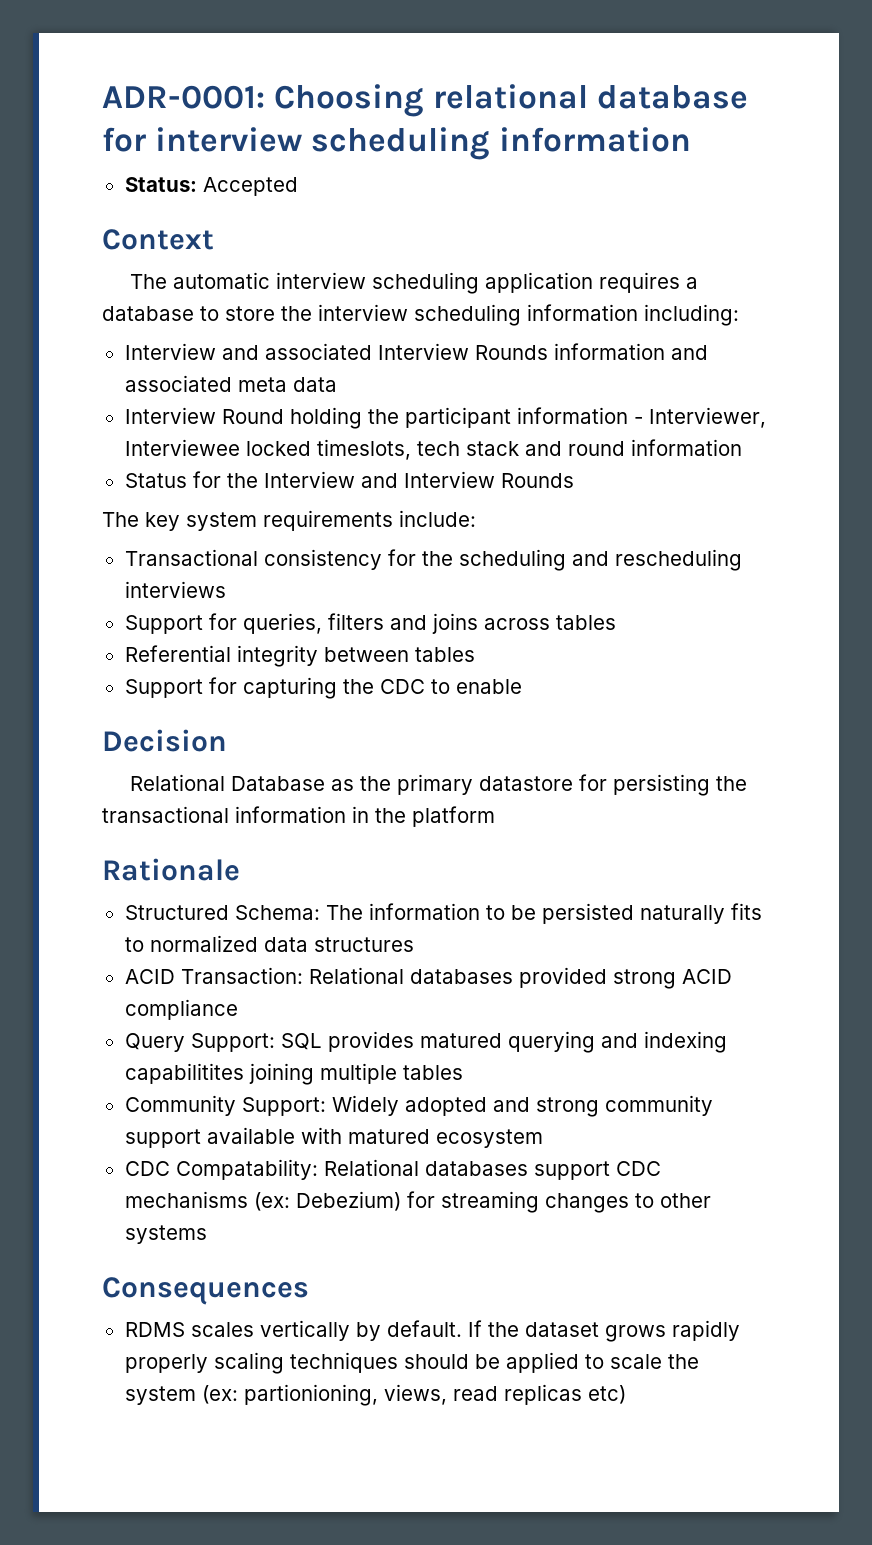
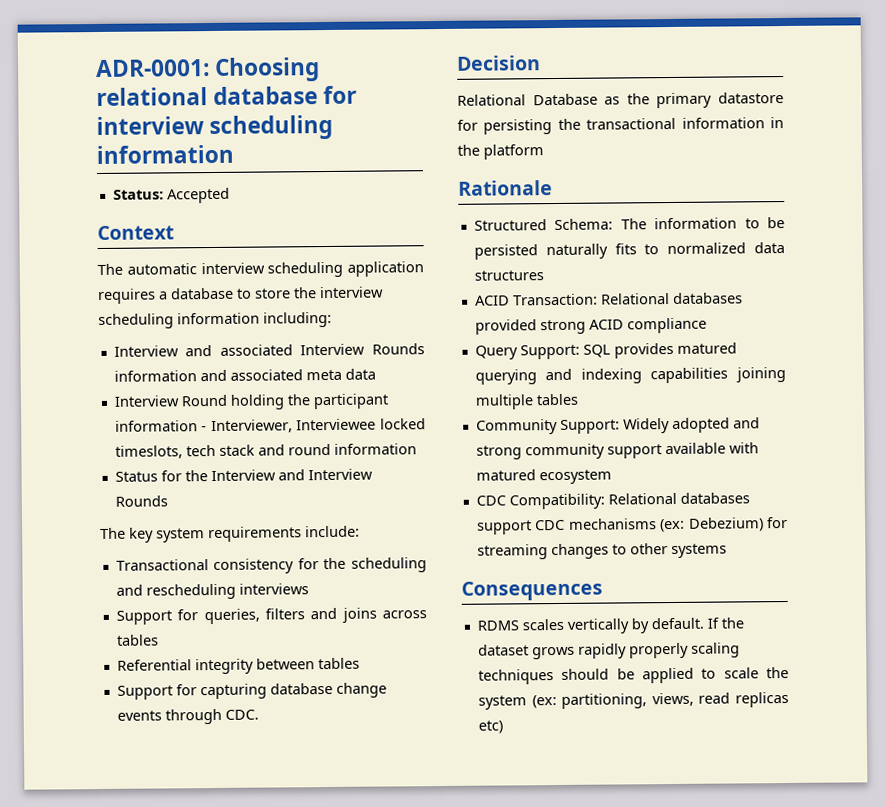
[342,679,522,694] the CDC to enable -> [269,682,387,698] [116,708,259,725] database change events through CDC.
[124,1063,244,1084] capabilitites -> [650,367,729,384] capabilities
[175,1159,318,1180] Compatability: -> [508,493,605,510] Compatibility:
[243,1384,378,1406] partionioning, -> [561,693,648,709] partitioning,

